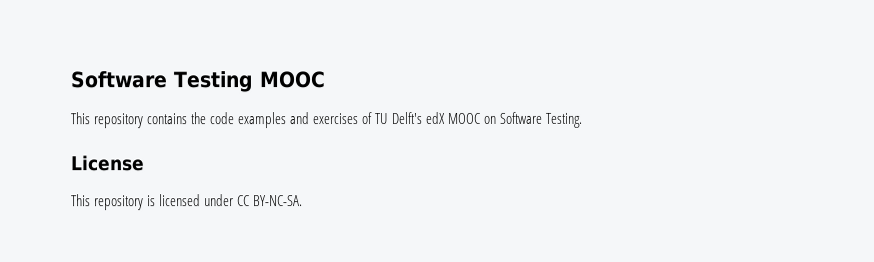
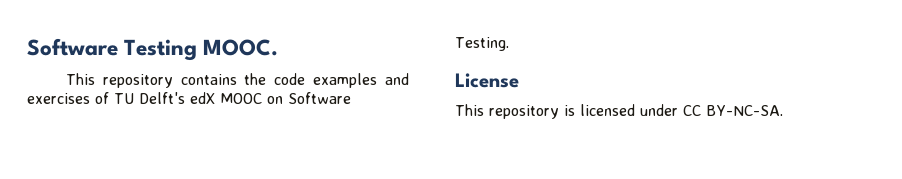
[258,71,325,89] MOOC -> [203,39,279,56] MOOC.

